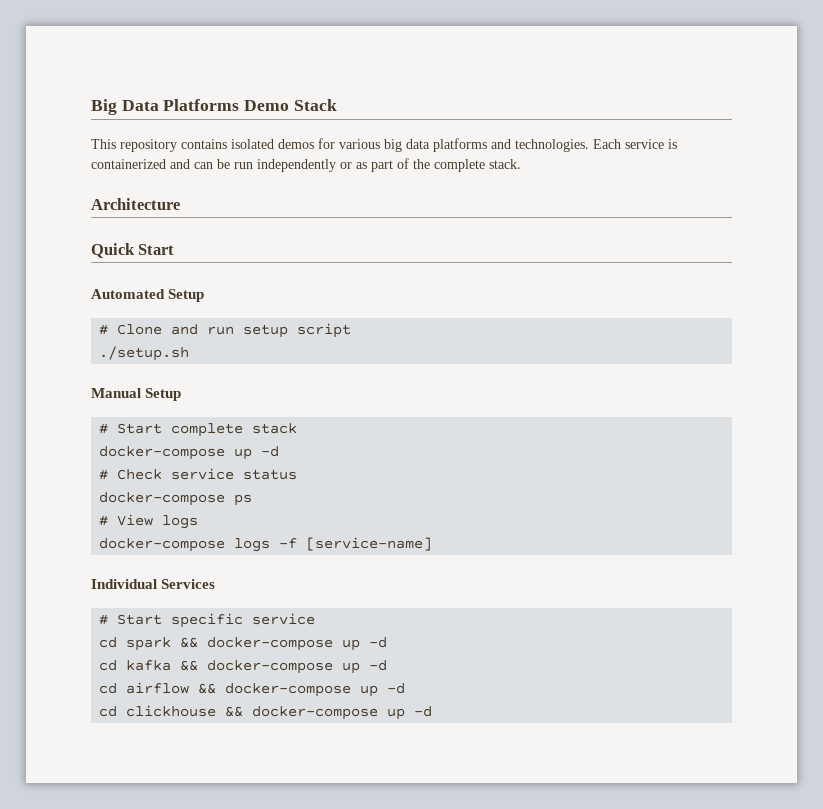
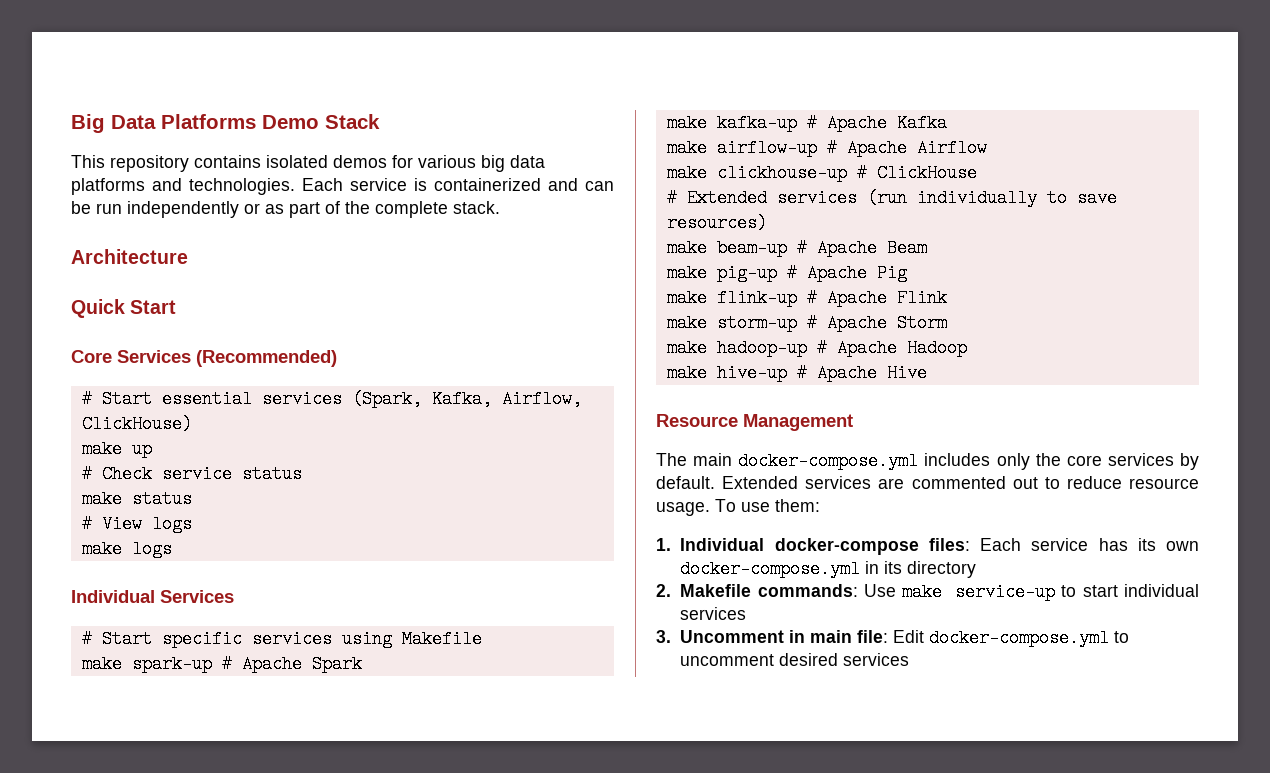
[91,289,205,302] [99,323,352,338] [99,346,190,361] [91,388,182,401] [99,423,298,437] [99,446,280,460] Automated Setup // # Clone and run setup script // ./setup.sh // Manual Setup // # Start complete stack // docker-compose up -d -> [71,350,337,367] [81,390,582,408] [81,415,192,433] [81,440,152,458] Core Services (Recommended) // # Start essential services (Spark, Kafka, Airflow, ClickHouse) // make up
[99,492,253,506] docker-compose ps -> [81,490,192,508] make status
[99,537,433,552] docker-compose logs -f [service-name] -> [81,540,172,558] make logs
[252,613,316,625] [99,637,388,651] [99,660,388,674] [99,682,406,697] [99,705,433,720] service // cd spark && docker-compose up -d // cd kafka && docker-compose up -d // cd airflow && docker-compose up -d // cd clickhouse && docker-compose up -d -> [251,630,482,648] [81,655,362,673] [666,114,947,132] [666,139,987,157] [666,164,977,182] [666,189,1117,207] [666,214,767,232] [666,239,927,257] [666,264,907,282] [666,289,947,307] [666,314,947,332] [666,339,967,357] [666,364,927,382] [656,414,853,431] [656,452,1199,470] [656,476,1199,489] [656,499,820,516] [656,538,1199,555] [680,560,977,578] [656,583,1199,601] [680,607,747,620] [656,629,1130,647] [680,653,910,666] services using Makefile // make spark-up # Apache Spark // make kafka-up # Apache Kafka // make airflow-up # Apache Airflow // make clickhouse-up # ClickHouse // # Extended services (run individually to save resources) // make beam-up # Apache Beam // make pig-up # Apache Pig // make flink-up # Apache Flink // make storm-up # Apache Storm // make hadoop-up # Apache Hadoop // make hive-up # Apache Hive // Resource Management // The main docker-compose.yml includes only the core services by default. Extended services are commented out to reduce resource usage. To use them: // 1. Individual docker-compose files: Each service has its own docker-compose.yml in its directory // 2. Makefile commands: Use make service-up to start individual services // 3. Uncomment in main file: Edit docker-compose.yml to uncomment desired services

